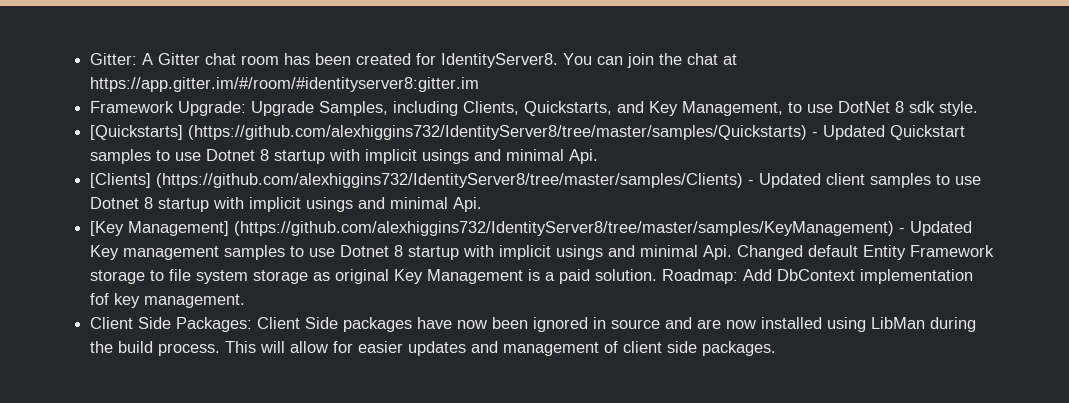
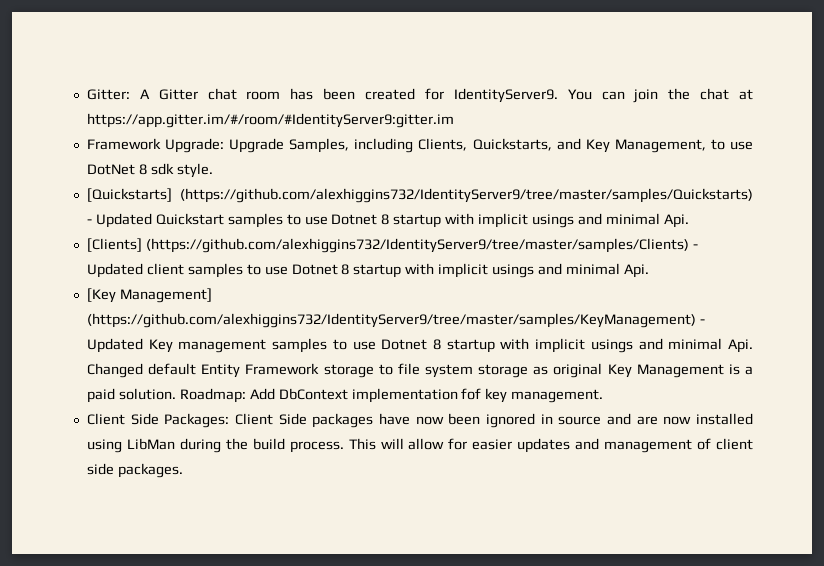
[441,53,559,68] IdentityServer8. -> [453,88,558,103] IdentityServer9.
[90,77,480,92] https://app.gitter.im/#/room/#identityserver8:gitter.im -> [86,113,454,128] https://app.gitter.im/#/room/#IdentityServer9:gitter.im
[188,125,808,140] (https://github.com/alexhiggins732/IdentityServer8/tree/master/samples/Quickstarts) -> [180,188,753,203] (https://github.com/alexhiggins732/IdentityServer9/tree/master/samples/Quickstarts)
[156,173,744,188] (https://github.com/alexhiggins732/IdentityServer8/tree/master/samples/Clients) -> [145,238,689,253] (https://github.com/alexhiggins732/IdentityServer9/tree/master/samples/Clients)
[234,221,895,236] (https://github.com/alexhiggins732/IdentityServer8/tree/master/samples/KeyManagement) -> [86,313,696,328] (https://github.com/alexhiggins732/IdentityServer9/tree/master/samples/KeyManagement)

